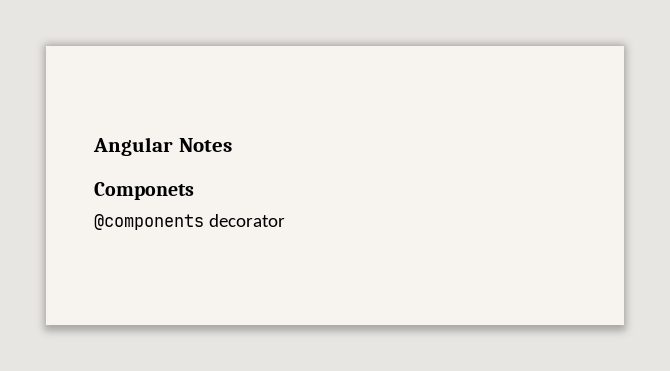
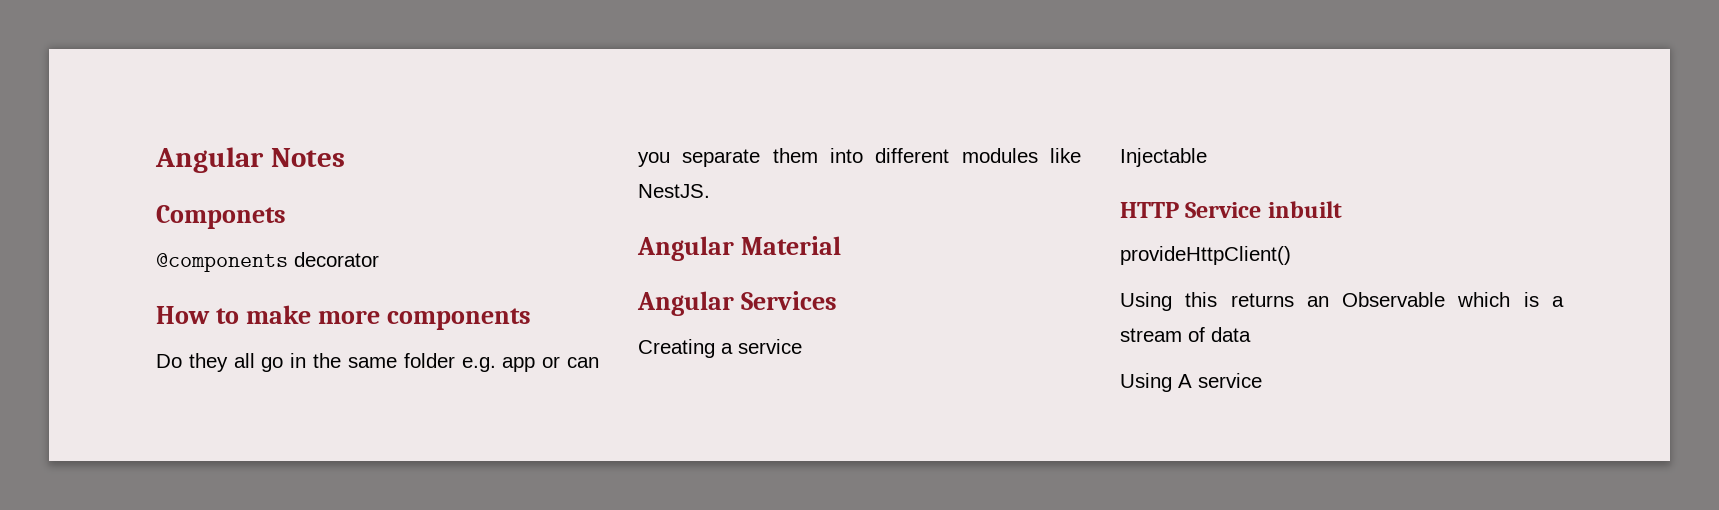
(285, 220) none -> [156,305,532,330] [156,353,599,372] [638,148,1081,167] [638,184,710,198] [637,236,842,261] [637,291,838,316] [638,339,802,358] [1120,148,1207,167] [1120,201,1342,218] [1120,246,1291,265] [1120,292,1564,311] [1120,327,1251,342] [1120,373,1262,392] // How to make more components // Do they all go in the same folder e.g. app or can you separate them into different modules like NestJS. // Angular Material // Angular Services // Creating a service // Injectable // HTTP Service inbuilt // provideHttpClient() // Using this returns an Observable which is a stream of data // Using A service

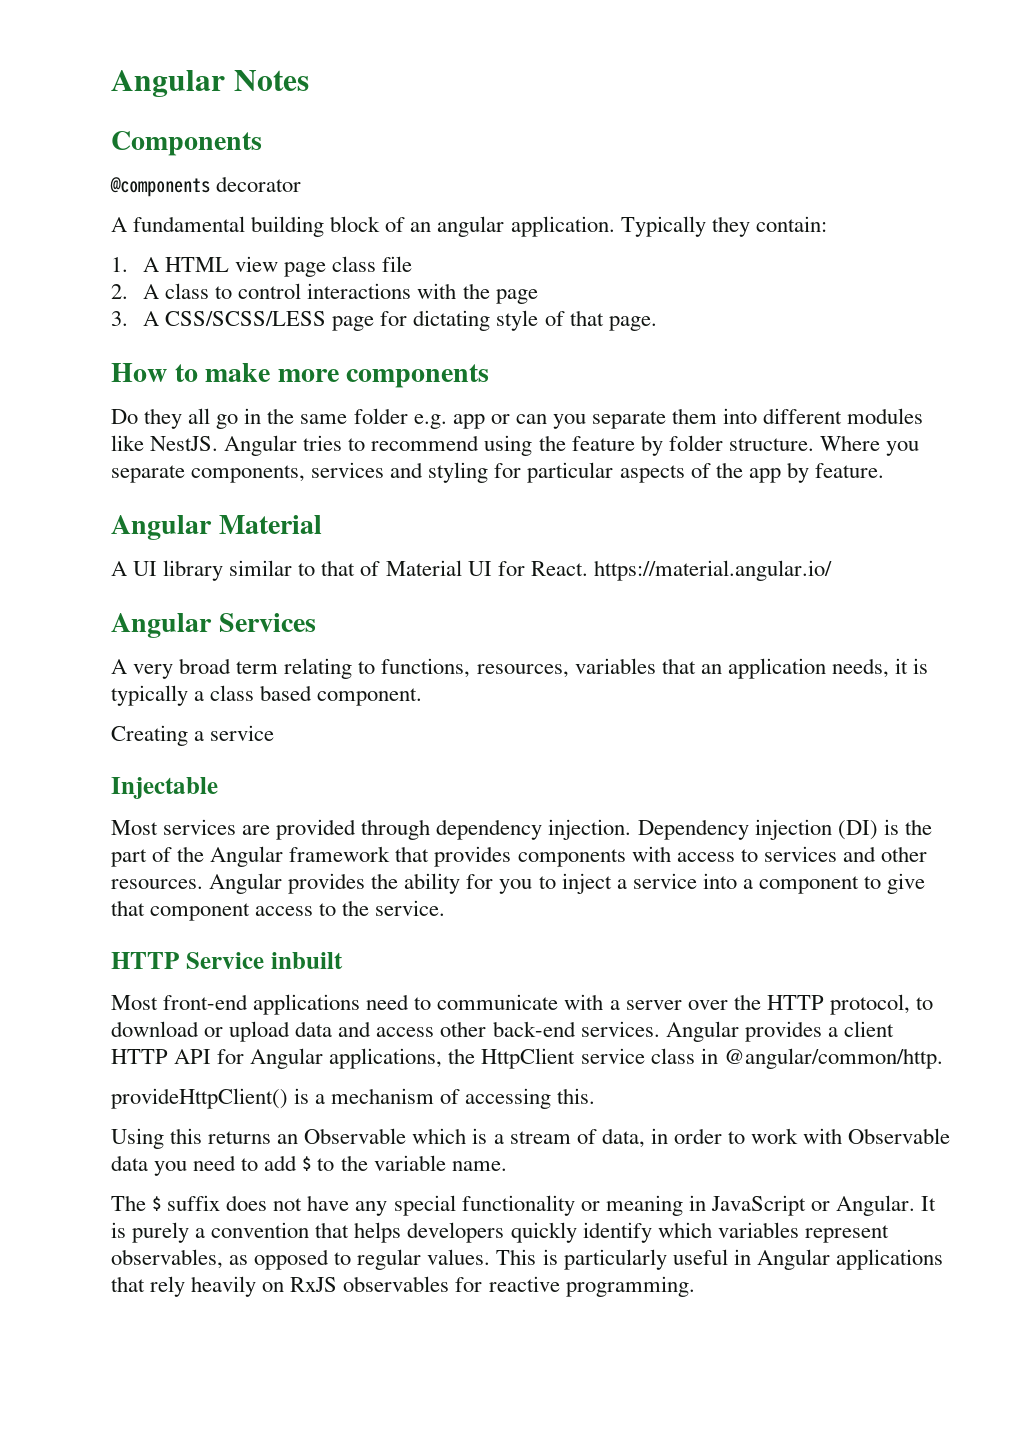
[156,205,286,229] Componets -> [111,131,262,156] Components
(379, 259) none -> [111,216,827,237] [111,256,413,277] [111,283,538,304] [111,310,657,331] // A fundamental building block of an angular application. Typically they contain: // 1. A HTML view page class file // 2. A class to control interactions with the page // 3. A CSS/SCSS/LESS page for dictating style of that page.
[637,236,842,261] [637,291,838,316] [638,339,802,358] [1120,148,1207,167] [1120,201,1342,218] [1120,246,1291,265] // Angular Material // Angular Services // Creating a service // Injectable // HTTP Service inbuilt // provideHttpClient() -> [224,435,919,456] [111,462,884,483] [111,515,322,540] [111,560,832,581] [111,613,316,638] [111,658,929,679] [111,685,423,706] [111,725,275,746] [111,777,218,799] [111,819,932,840] [111,846,927,867] [111,873,926,894] [111,900,446,921] [111,952,343,969] [111,994,933,1015] [111,1021,894,1042] [111,1048,943,1069] [111,1088,596,1109] Angular tries to recommend using the feature by folder structure. Where you separate components, services and styling for particular aspects of the app by feature. // Angular Material // A UI library similar to that of Material UI for React. https://material.angular.io/ // Angular Services // A very broad term relating to functions, resources, variables that an application needs, it is typically a class based component. // Creating a service // Injectable // Most services are provided through dependency injection. Dependency injection (DI) is the part of the Angular framework that provides components with access to services and other resources. Angular provides the ability for you to inject a service into a component to give that component access to the service. // HTTP Service inbuilt // Most front-end applications need to communicate with a server over the HTTP protocol, to download or upload data and access other back-end services. Angular provides a client HTTP API for Angular applications, the HttpClient service class in @angular/common/http. // provideHttpClient() is a mechanism of accessing this.
[1211,327,1251,342] [1120,373,1262,392] data // Using A service -> [601,1128,951,1148] [111,1155,507,1176] [111,1195,937,1216] [111,1222,889,1243] [111,1249,943,1270] [111,1276,695,1297] data, in order to work with Observable data you need to add $ to the variable name. // The $ suffix does not have any special functionality or meaning in JavaScript or Angular. It is purely a convention that helps developers quickly identify which variables represent observables, as opposed to regular values. This is particularly useful in Angular applications that rely heavily on RxJS observables for reactive programming.

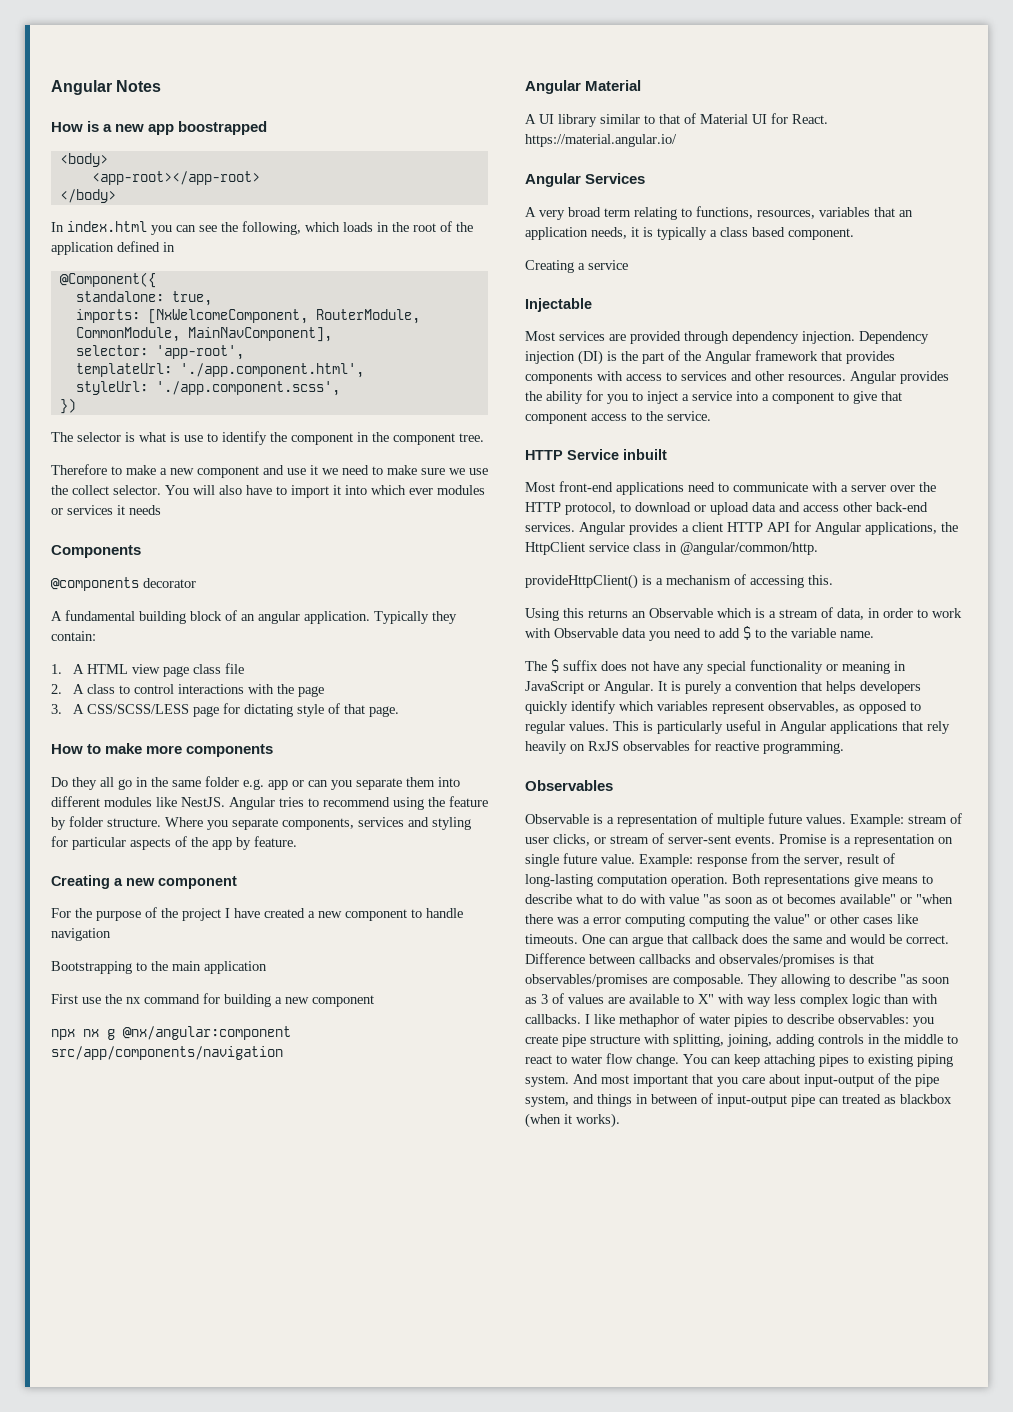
(309, 80) none -> [51,121,268,135] [59,153,108,167] [91,171,260,185] [59,189,116,203] [51,221,473,235] [51,241,175,255] [59,272,156,288] [75,291,212,306] [75,309,420,324] [75,327,332,342] [75,345,244,360] [75,363,364,378] [75,381,340,396] [59,398,76,414] [51,431,484,445] [51,464,488,478] [51,485,485,498] [51,505,161,515] // How is a new app boostrapped // <body> // <app-root></app-root> // </body> // In index.html you can see the following, which loads in the root of the application defined in // @Component({ // standalone: true, // imports: [NxWelcomeComponent, RouterModule, CommonModule, MainNavComponent], // selector: 'app-root', // templateUrl: './app.component.html', // styleUrl: './app.component.scss', // }) // The selector is what is use to identify the component in the component tree. // Therefore to make a new component and use it we need to make sure we use the collect selector. You will also have to import it into which ever modules or services it needs
(884, 470) none -> [51,875,237,889] [51,907,463,921] [51,928,111,941] [51,961,267,974] [51,993,374,1007] [51,1026,291,1040] [51,1046,283,1060] // Creating a new component // For the purpose of the project I have created a new component to handle navigation // Bootstrapping to the main application // First use the nx command for building a new component // npx nx g @nx/angular:component src/app/components/navigation
(695, 1286) none -> [525,780,613,791] [525,813,962,827] [525,833,953,847] [525,853,895,867] [525,874,933,887] [525,894,953,904] [525,914,918,927] [525,934,949,947] [525,953,874,967] [525,974,950,987] [525,993,938,1007] [525,1013,934,1027] [525,1034,958,1047] [525,1053,953,1067] [525,1073,939,1087] [525,1093,952,1107] [525,1113,620,1128] // Observables // Observable is a representation of multiple future values. Example: stream of user clicks, or stream of server-sent events. Promise is a representation on single future value. Example: response from the server, result of long-lasting computation operation. Both representations give means to describe what to do with value "as soon as ot becomes available" or "when there was a error computing computing the value" or other cases like timeouts. One can argue that callback does the same and would be correct. Difference between callbacks and observales/promises is that observables/promises are composable. They allowing to describe "as soon as 3 of values are available to X" with way less complex logic than with callbacks. I like methaphor of water pipies to describe observables: you create pipe structure with splitting, joining, adding controls in the middle to react to water flow change. You can keep attaching pipes to existing piping system. And most important that you care about input-output of the pipe system, and things in between of input-output pipe can treated as blackbox (when it works).

